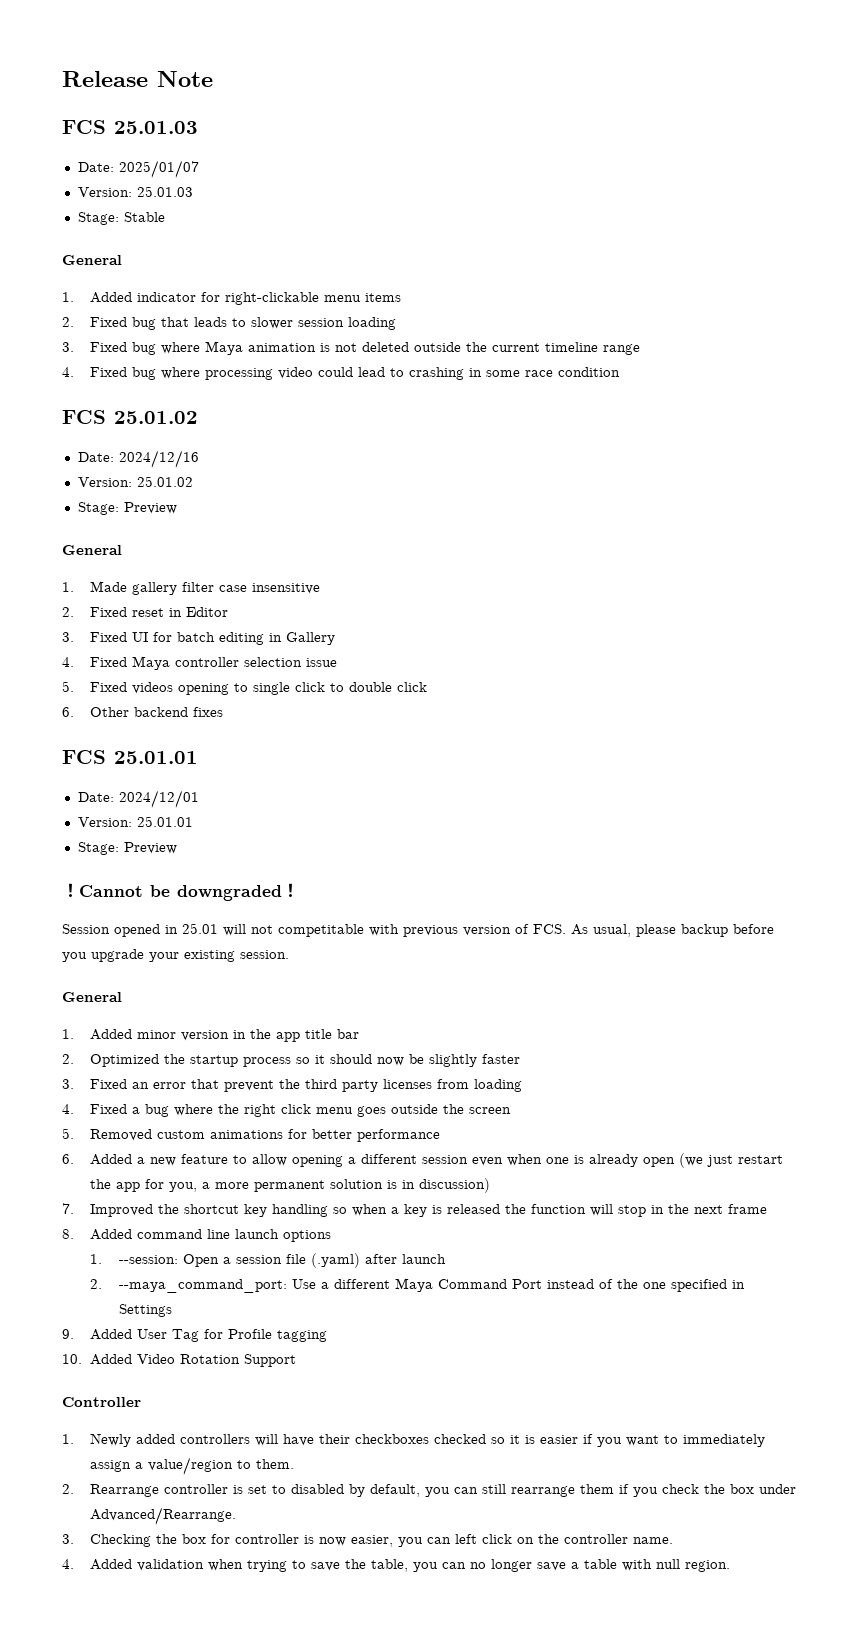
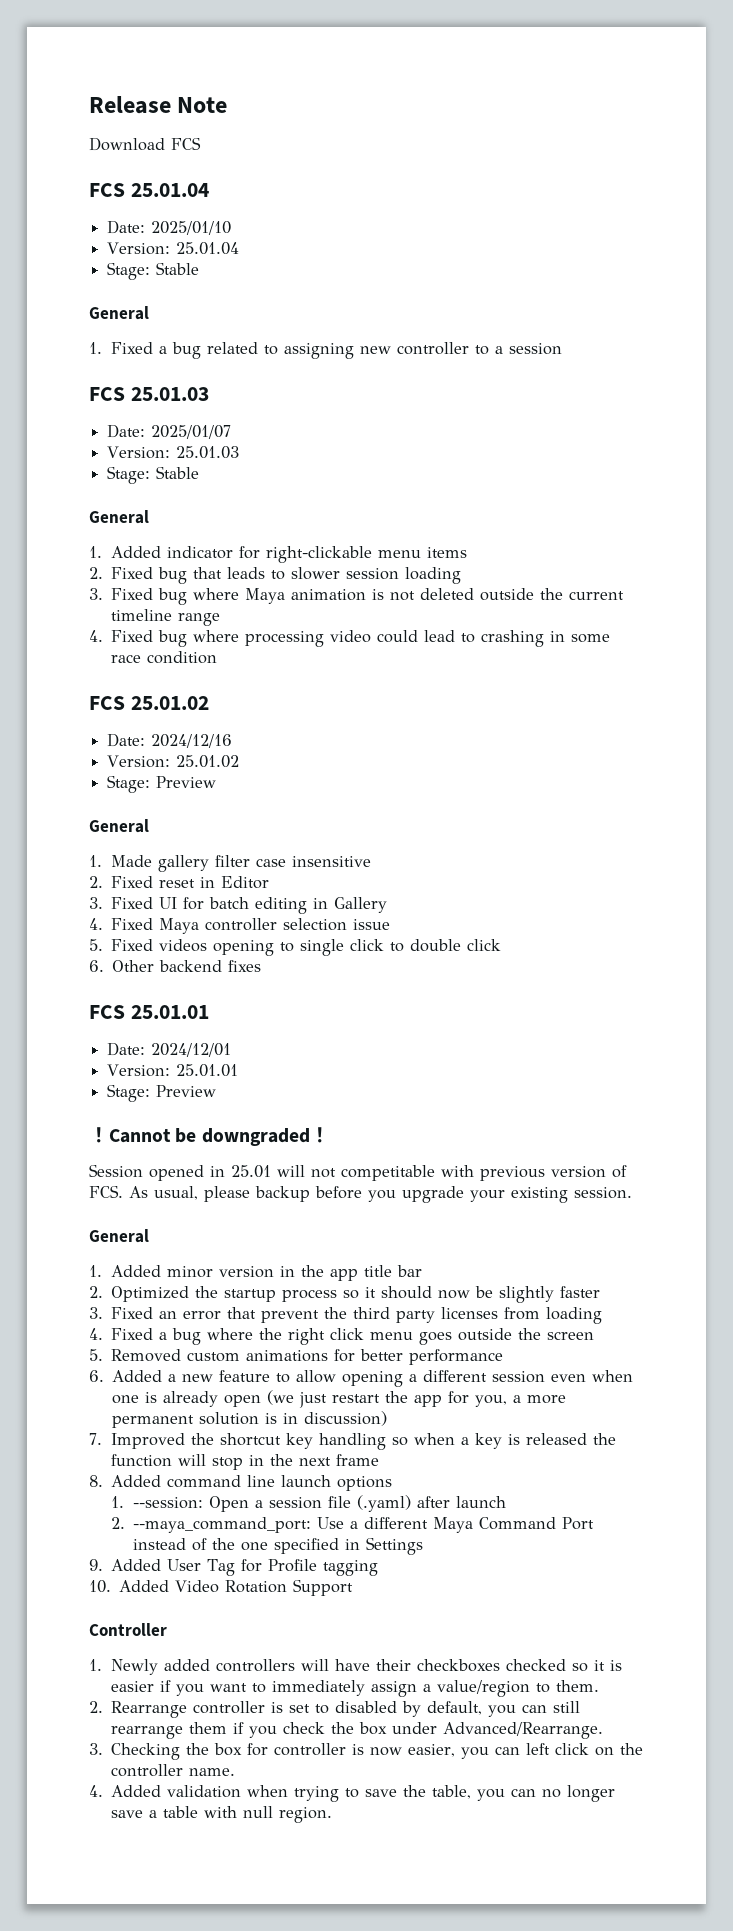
(213, 79) none -> [89,137,201,151] [89,183,209,197] [107,220,232,235] [107,242,240,255] [107,262,200,280] [89,306,149,320] [89,342,563,359] // Download FCS // FCS 25.01.04 // Date: 2025/01/10 // Version: 25.01.04 // Stage: Stable // General // 1. Fixed a bug related to assigning new controller to a session

